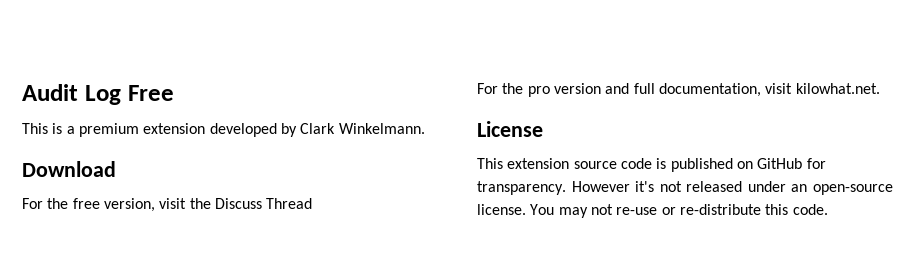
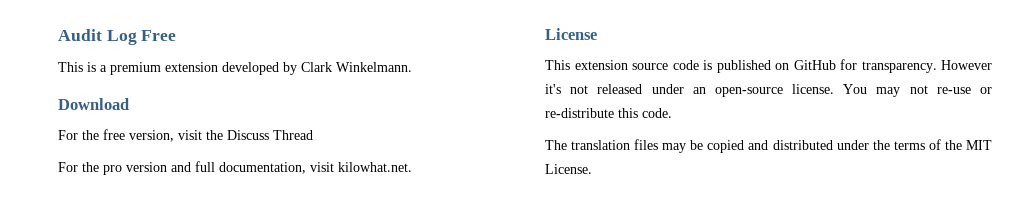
(828, 209) none -> [545,139,992,153] [545,164,592,174] // The translation files may be copied and distributed under the terms of the MIT License.

